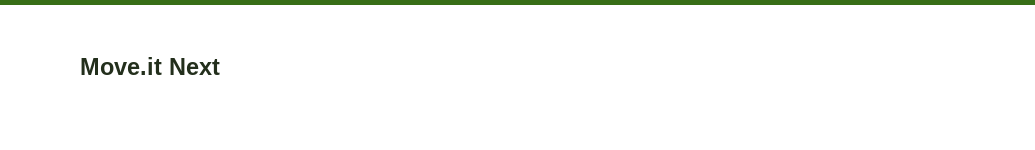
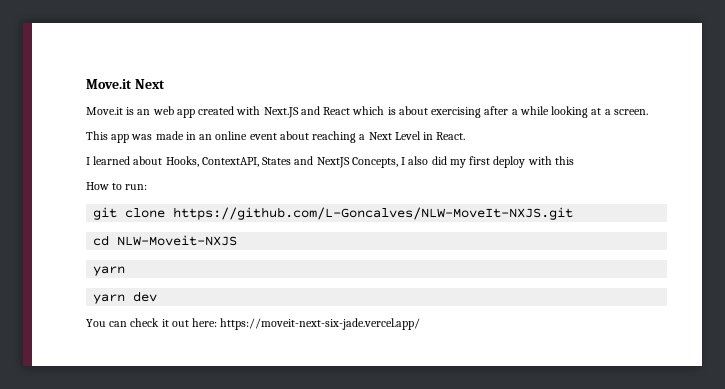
(220, 66) none -> [86,106,648,118] [86,131,466,143] [86,156,574,168] [86,182,148,190] [93,207,574,220] [93,235,238,246] [93,266,126,276] [93,291,158,304] [86,318,421,330] // Move.it is an web app created with Next.JS and React which is about exercising after a while looking at a screen. // This app was made in an online event about reaching a Next Level in React. // I learned about Hooks, ContextAPI, States and NextJS Concepts, I also did my first deploy with this // How to run: // git clone https://github.com/L-Goncalves/NLW-MoveIt-NXJS.git // cd NLW-Moveit-NXJS // yarn // yarn dev // You can check it out here: https://moveit-next-six-jade.vercel.app/

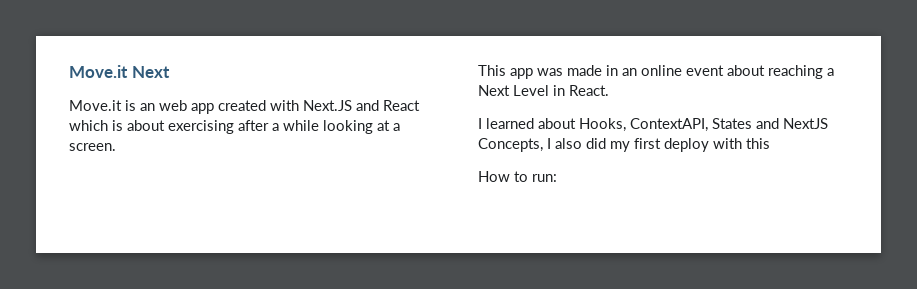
[93,207,574,220] [93,235,238,246] [93,266,126,276] [93,291,158,304] [86,318,421,330] // git clone https://github.com/L-Goncalves/NLW-MoveIt-NXJS.git // cd NLW-Moveit-NXJS // yarn // yarn dev // You can check it out here: https://moveit-next-six-jade.vercel.app/ -> (557, 178) none

